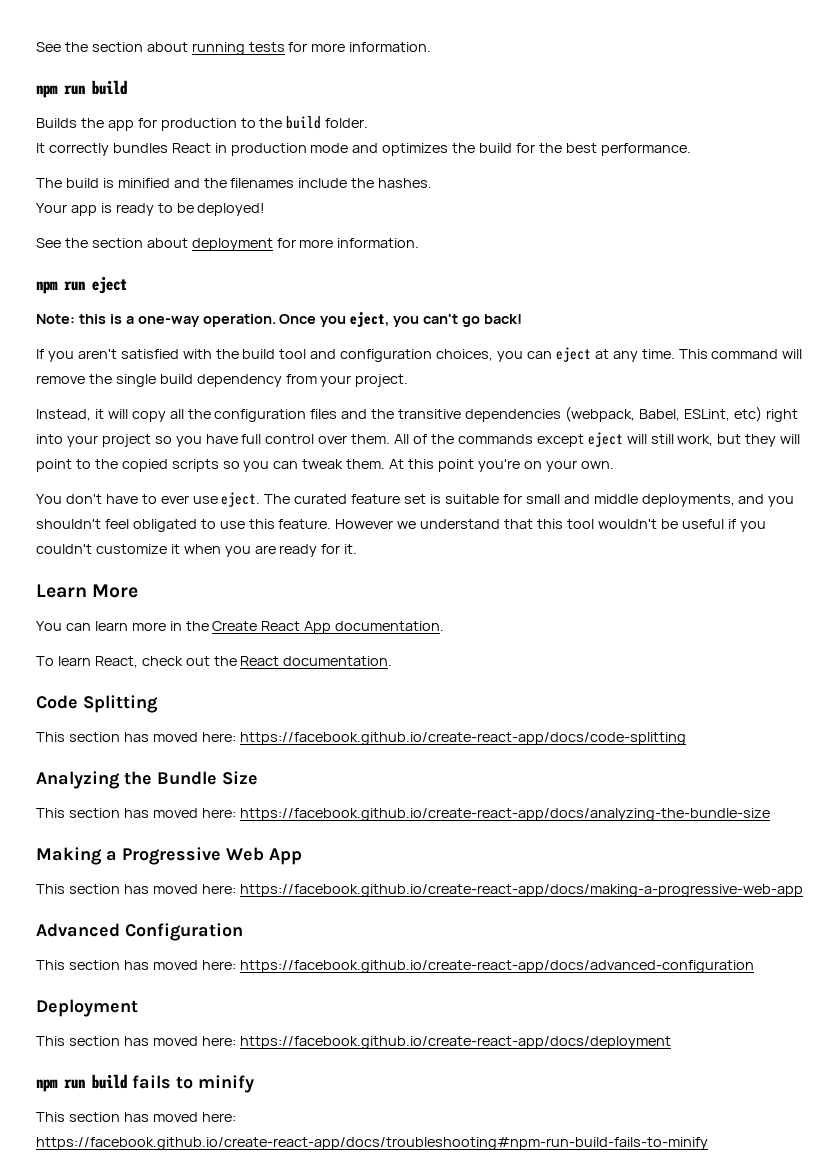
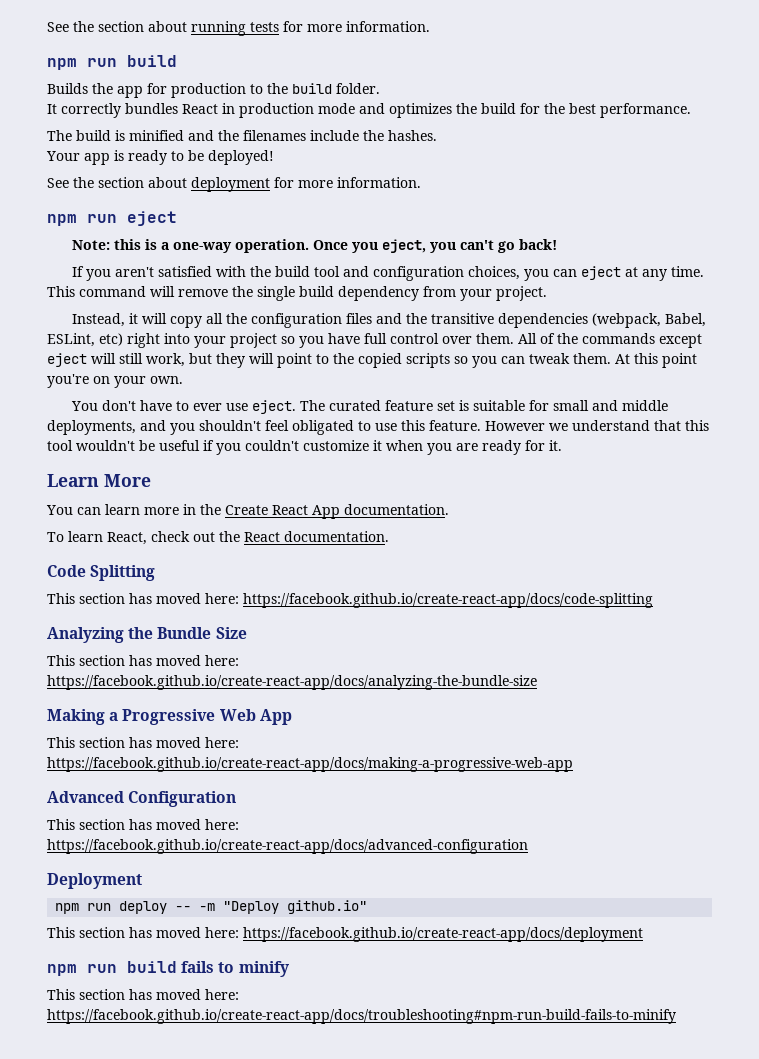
(138, 1008) none -> [55,900,368,914] // npm run deploy -- -m "Deploy github.io"

